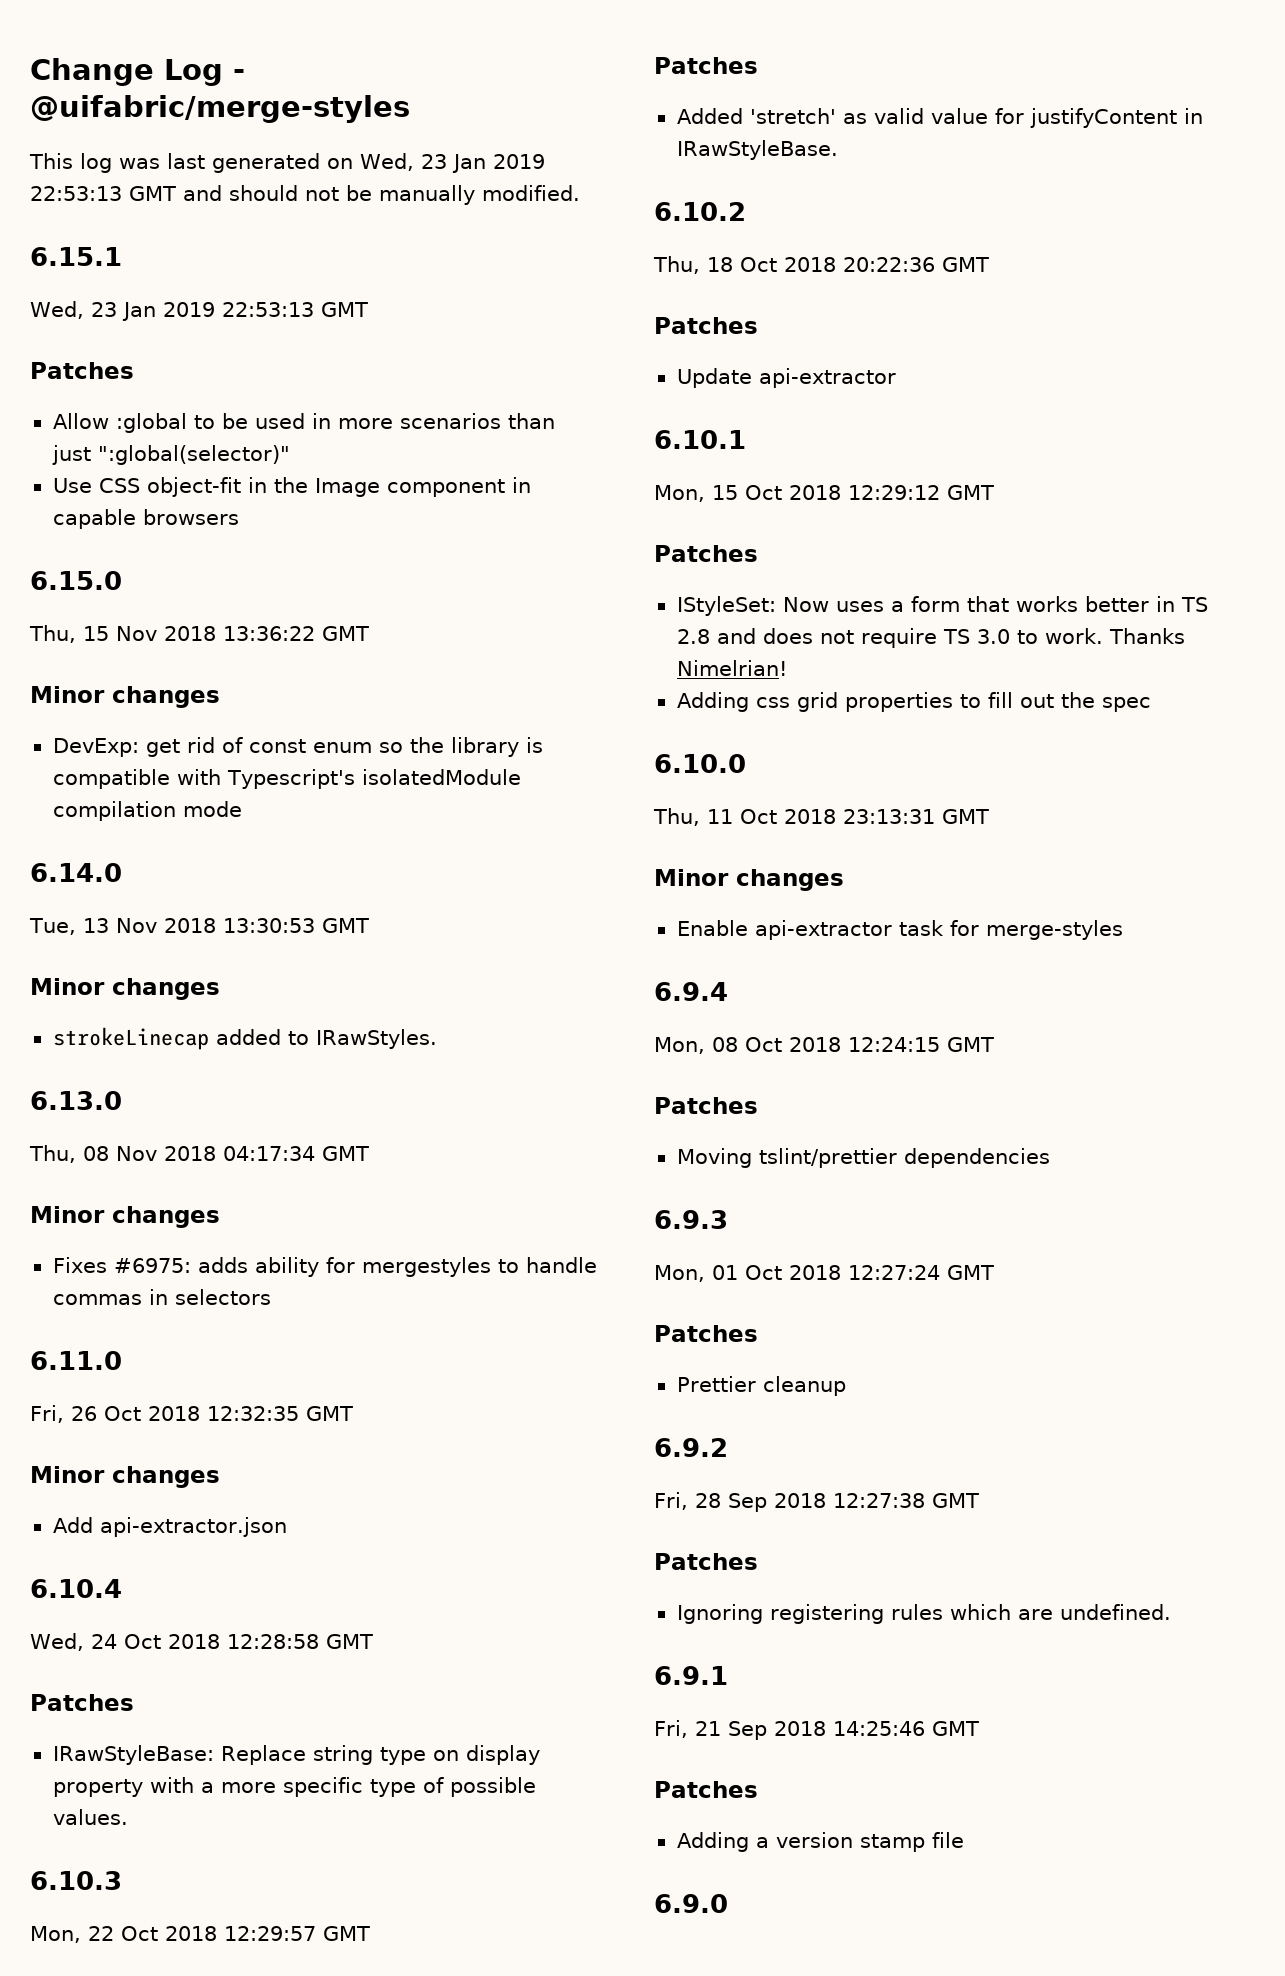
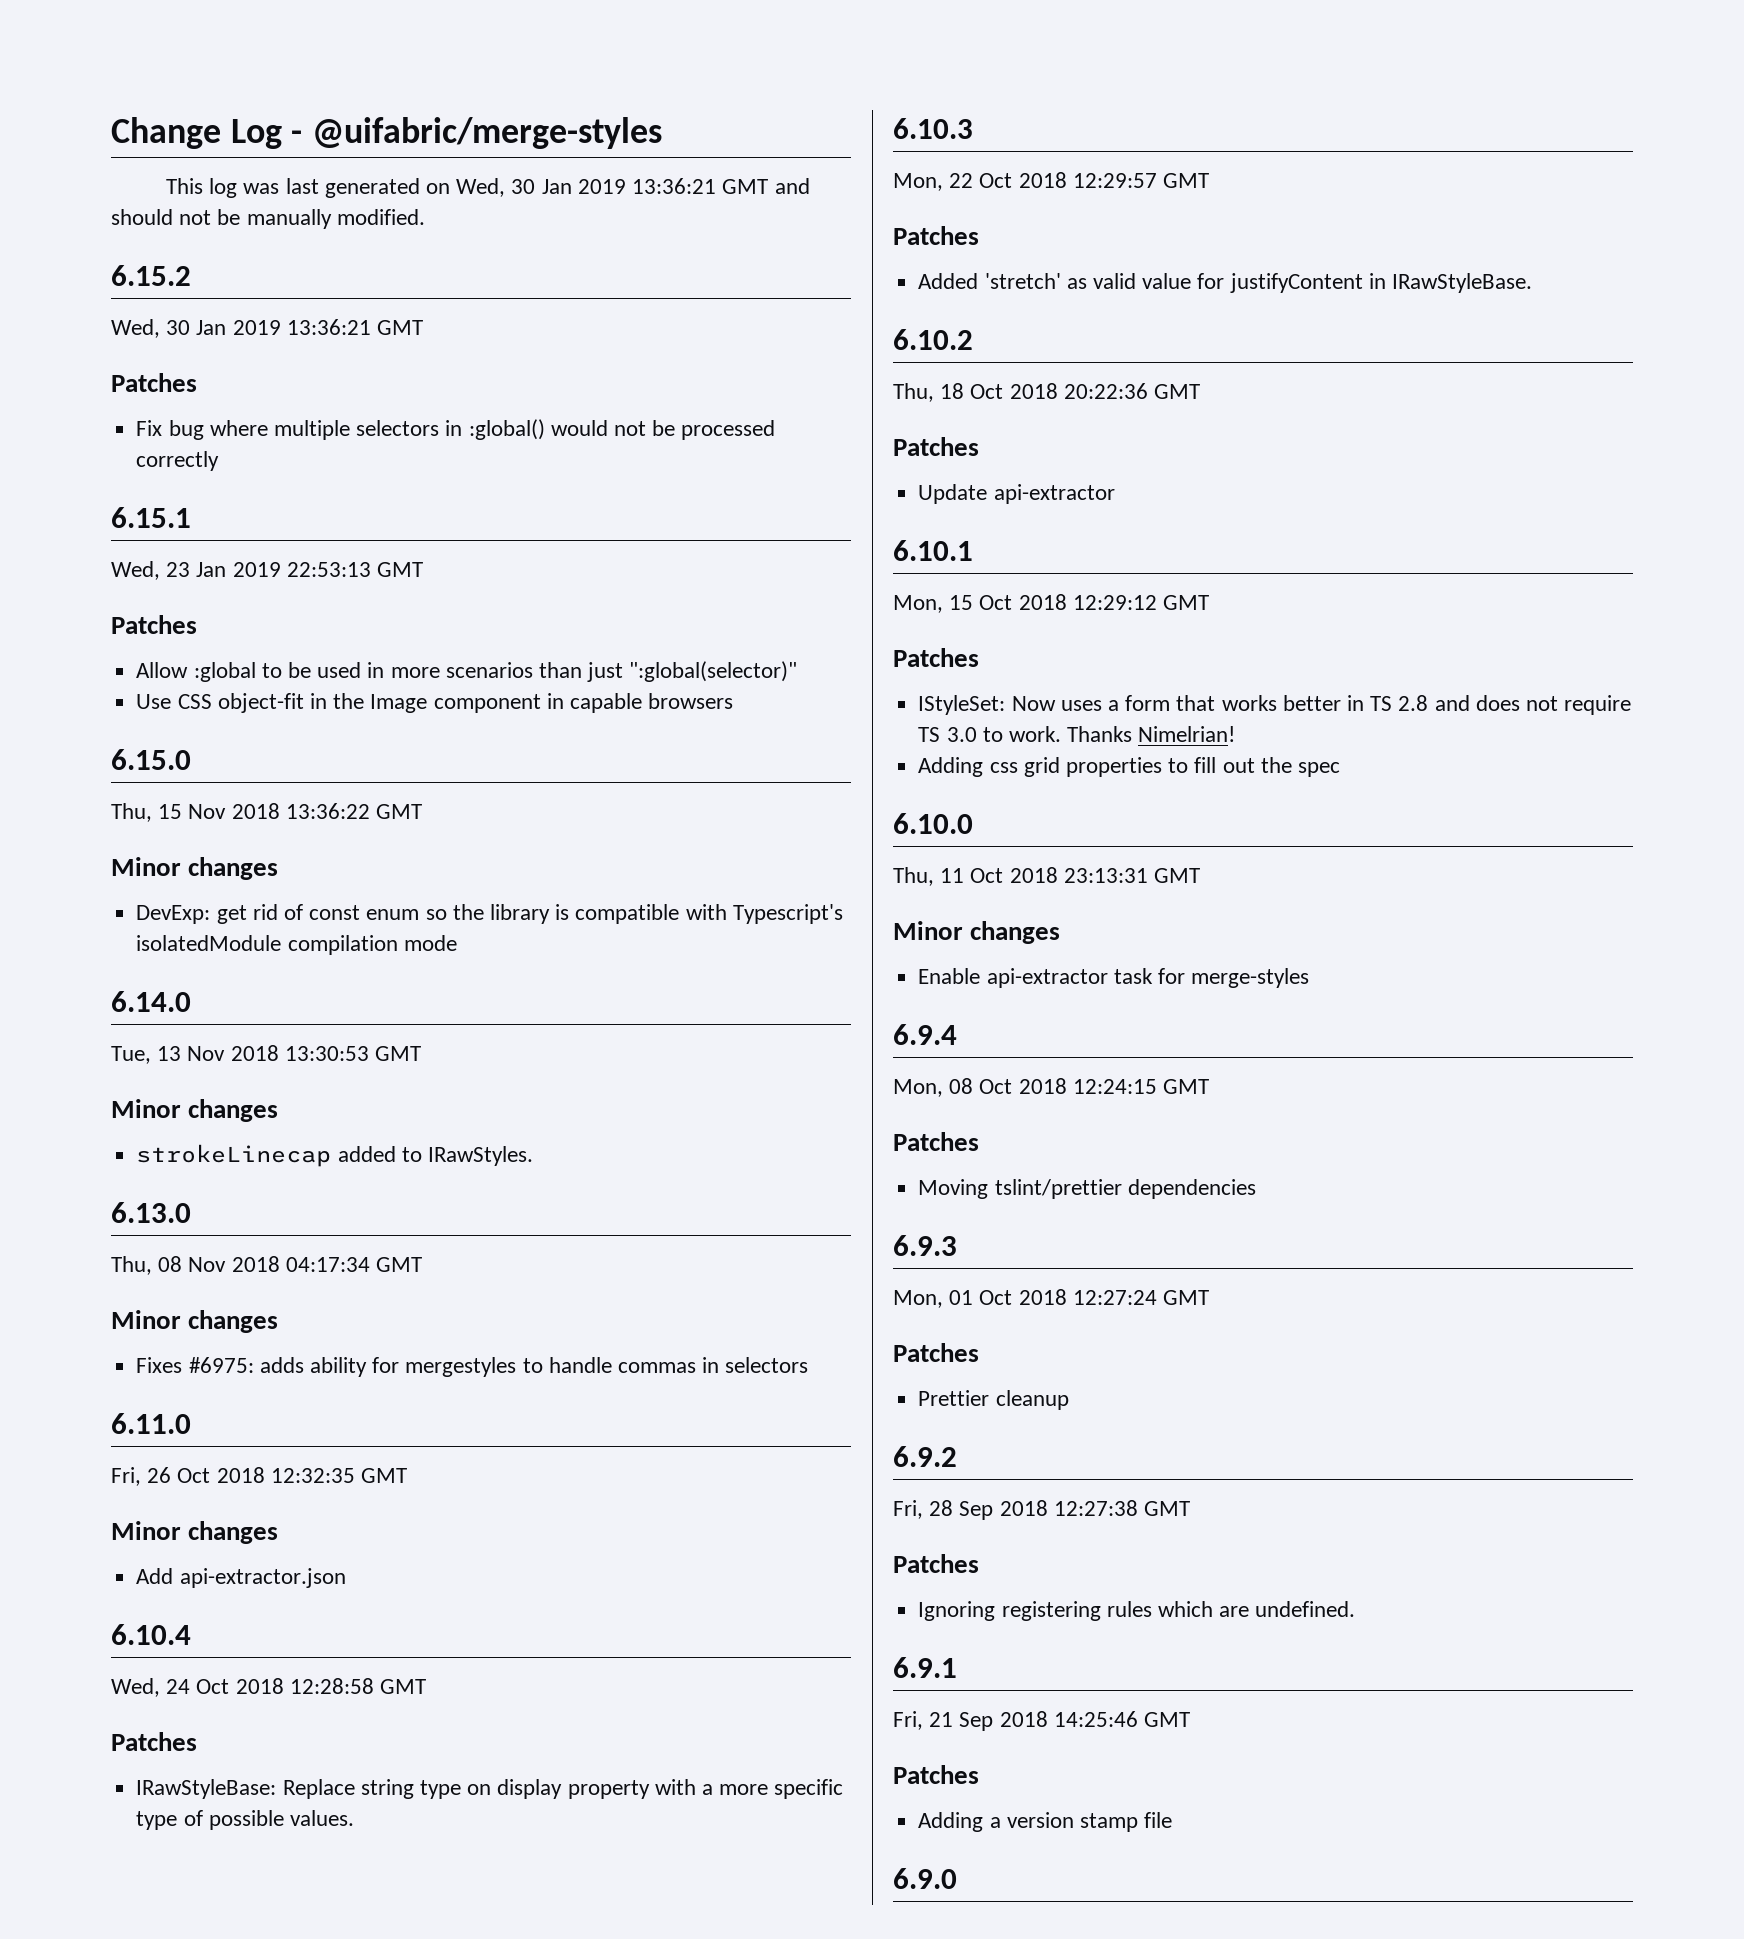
[420,154,545,173] [30,186,122,201] 23 Jan 2019 22:53:13 -> [511,178,717,194] 30 Jan 2019 13:36:21
(580, 193) none -> [111,265,191,286] [111,319,424,338] [111,373,197,392] [136,419,776,440] [136,451,220,471] // 6.15.2 // Wed, 30 Jan 2019 13:36:21 GMT // Patches // Fix bug where multiple selectors in :global() would not be processed correctly

